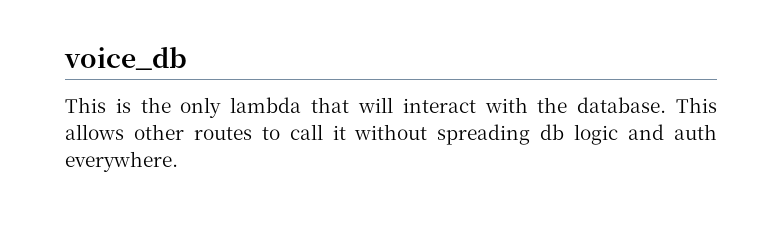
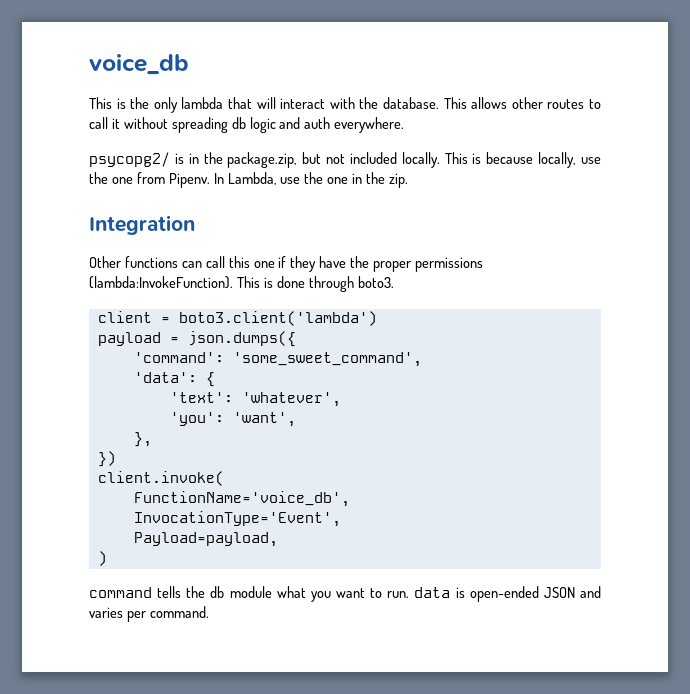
(178, 161) none -> [89,152,602,168] [89,172,409,188] [89,215,195,235] [89,256,484,272] [89,276,394,292] [97,311,377,326] [97,331,296,347] [133,352,422,367] [133,372,215,387] [169,392,341,407] [169,412,296,427] [133,432,152,447] [97,451,116,467] [97,471,224,486] [133,491,350,507] [133,511,341,527] [133,532,278,547] [97,551,107,566] [89,586,602,602] [89,606,209,622] // psycopg2/ is in the package.zip, but not included locally. This is because locally, use the one from Pipenv. In Lambda, use the one in the zip. // Integration // Other functions can call this one if they have the proper permissions (lambda:InvokeFunction). This is done through boto3. // client = boto3.client('lambda') // payload = json.dumps({ // 'command': 'some_sweet_command', // 'data': { // 'text': 'whatever', // 'you': 'want', // }, // }) // client.invoke( // FunctionName='voice_db', // InvocationType='Event', // Payload=payload, // ) // command tells the db module what you want to run. data is open-ended JSON and varies per command.

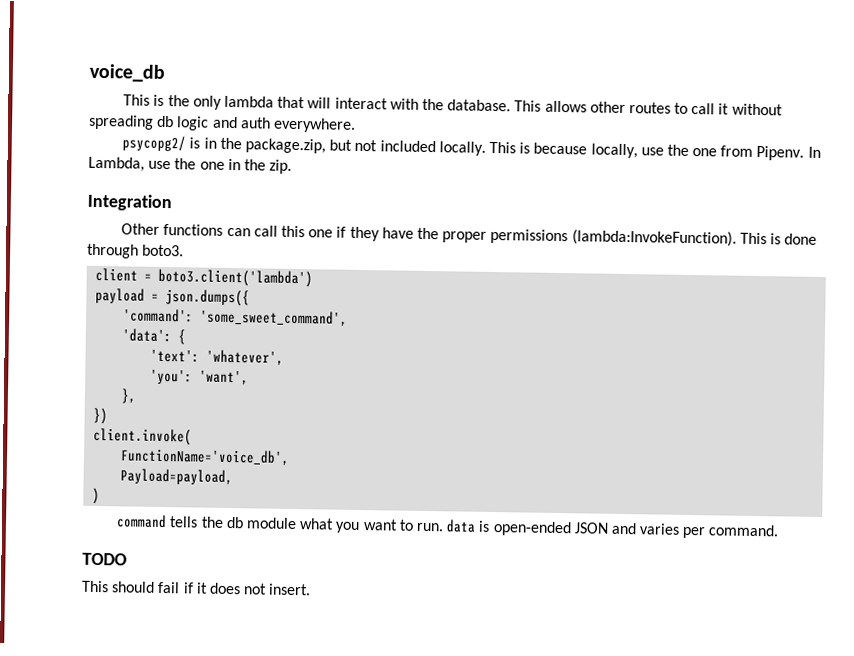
[133,511,341,527] // InvocationType='Event', -> (291, 457) none
(209, 612) none -> [82,552,127,566] [81,580,312,596] // TODO // This should fail if it does not insert.

